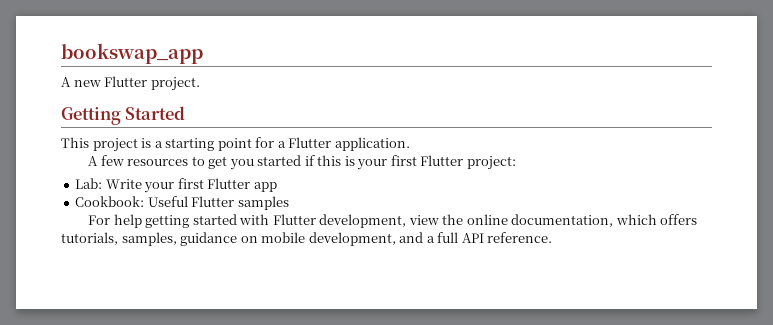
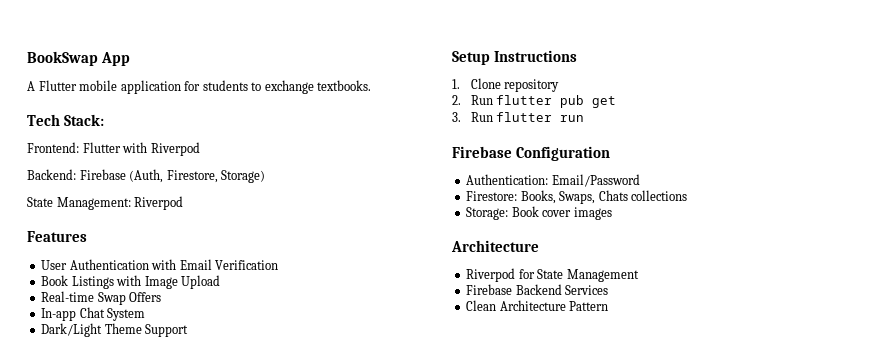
[61,43,203,64] [61,76,200,91] [61,106,186,125] [61,137,410,152] [88,155,516,170] [75,178,277,193] [75,196,289,210] [88,214,698,228] [61,232,553,246] bookswap_app // A new Flutter project. // Getting Started // This project is a starting point for a Flutter application. // A few resources to get you started if this is your first Flutter project: // Lab: Write your first Flutter app // Cookbook: Useful Flutter samples // For help getting started with Flutter development, view the online documentation, which offers tutorials, samples, guidance on mobile development, and a full API reference. -> [27,51,131,66] [27,80,372,94] [27,114,104,126] [27,142,200,156] [27,169,266,183] [27,196,184,210] [27,231,87,242] [41,259,279,270] [41,275,221,289] [41,291,162,305] [41,307,146,321] [41,323,189,337] [452,50,577,65] [452,78,560,92] [452,95,617,108] [452,112,585,122] [452,146,610,161] [466,174,640,187] [466,190,688,204] [466,206,612,220] [451,240,539,252] [466,268,639,282] [466,284,609,295] [466,300,609,311] BookSwap App // A Flutter mobile application for students to exchange textbooks. // Tech Stack: // Frontend: Flutter with Riverpod // Backend: Firebase (Auth, Firestore, Storage) // State Management: Riverpod // Features // User Authentication with Email Verification // Book Listings with Image Upload // Real-time Swap Offers // In-app Chat System // Dark/Light Theme Support // Setup Instructions // 1. Clone repository // 2. Run flutter pub get // 3. Run flutter run // Firebase Configuration // Authentication: Email/Password // Firestore: Books, Swaps, Chats collections // Storage: Book cover images // Architecture // Riverpod for State Management // Firebase Backend Services // Clean Architecture Pattern

